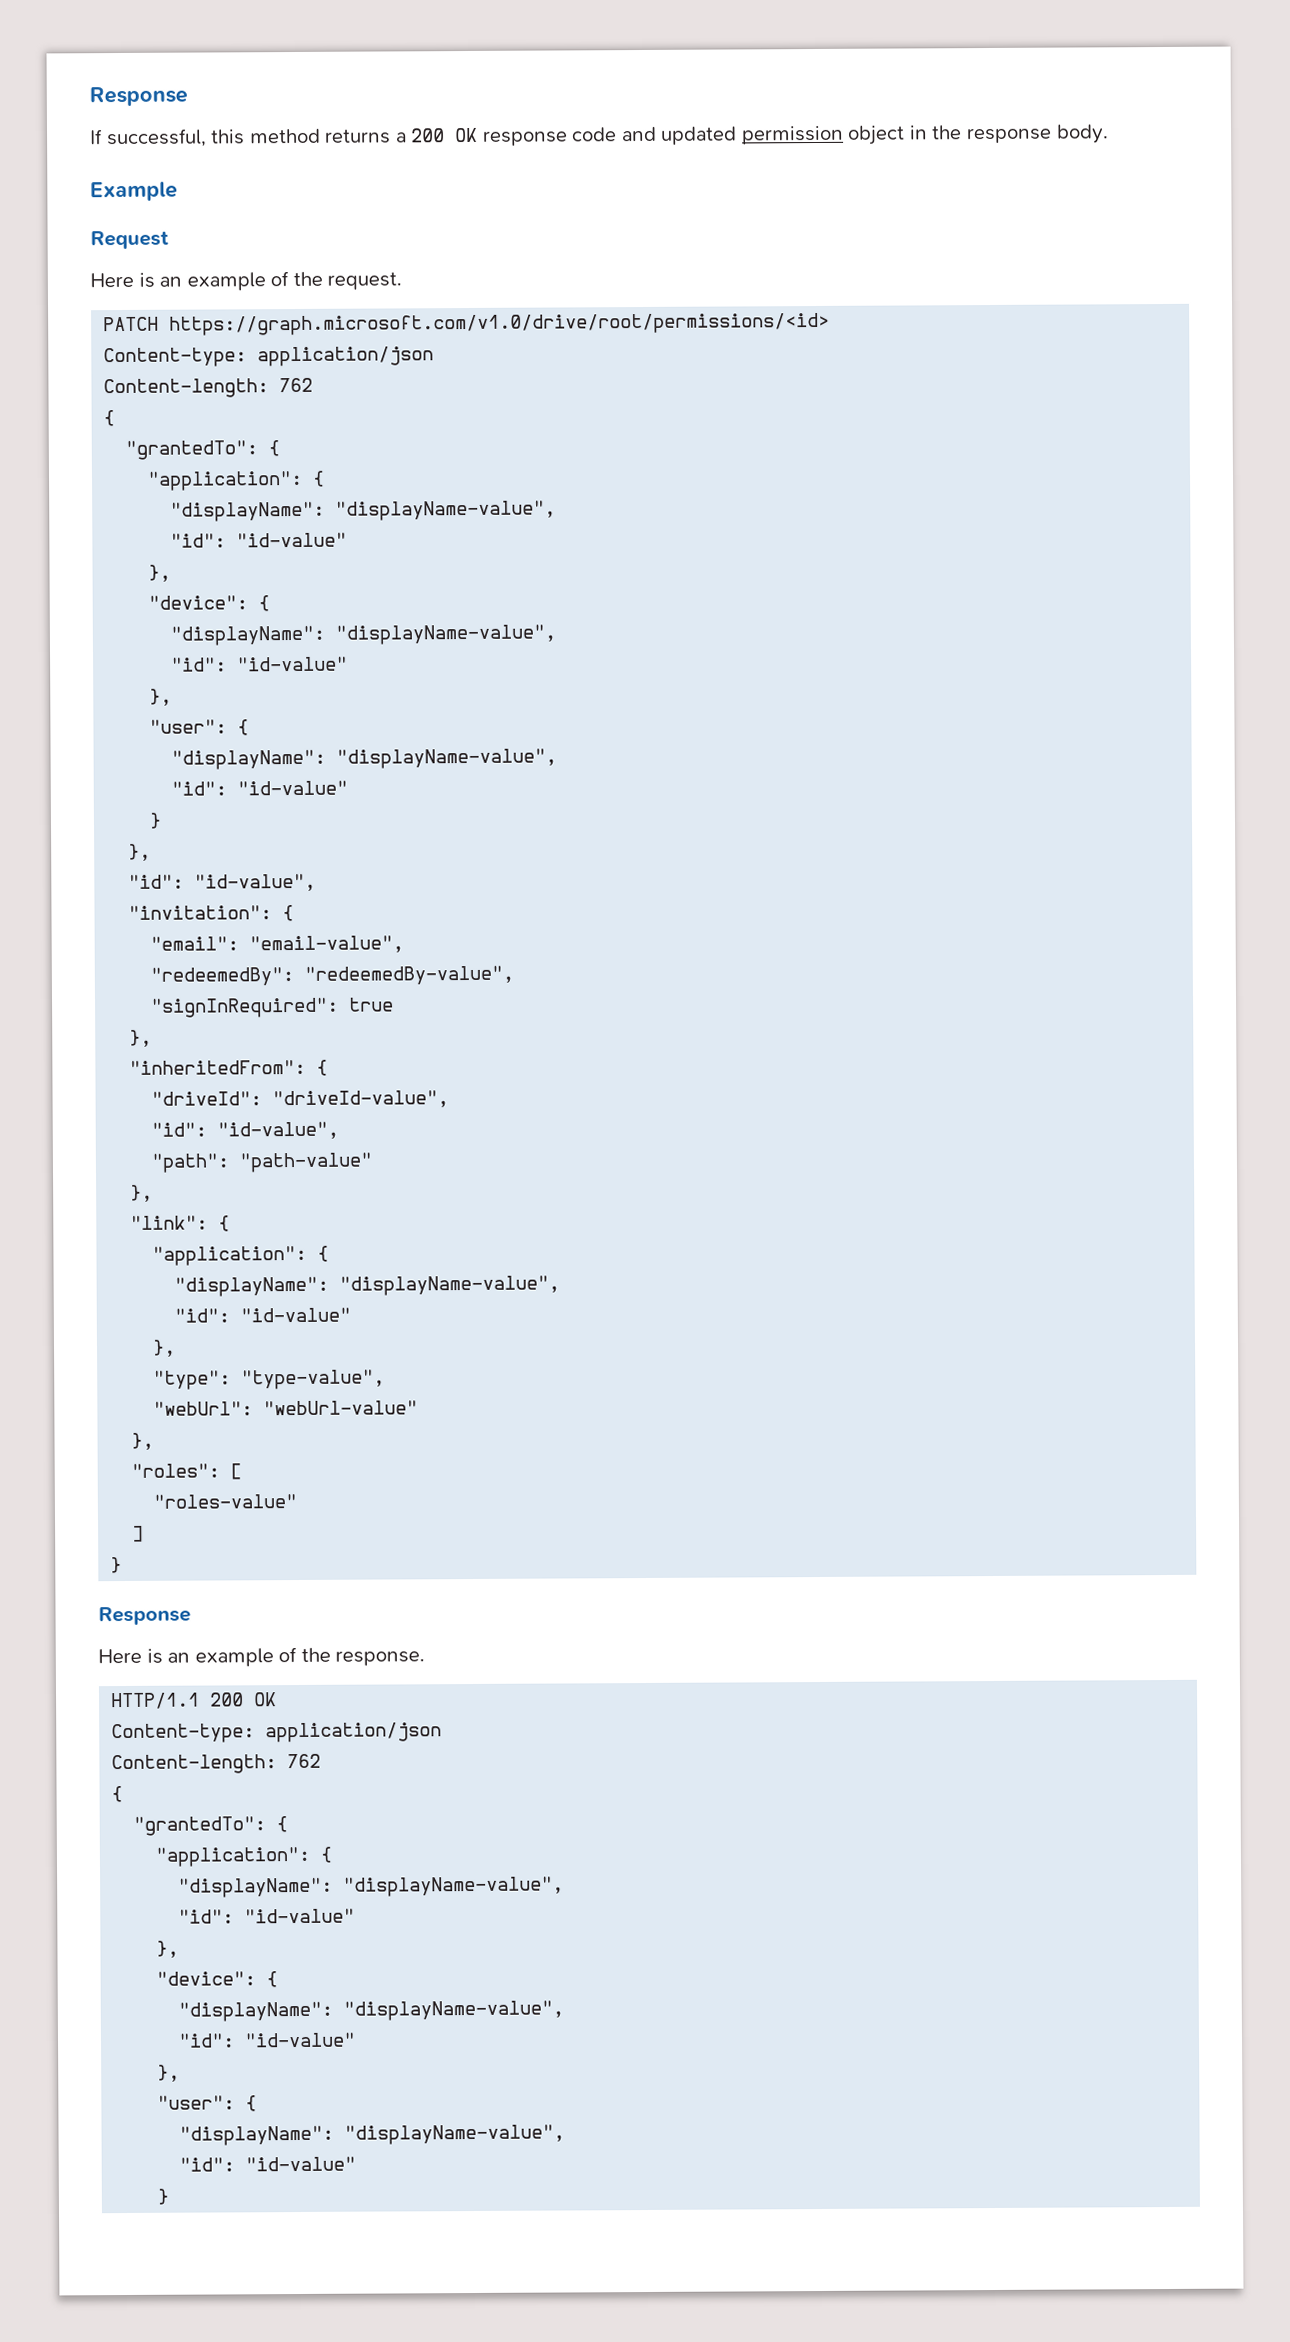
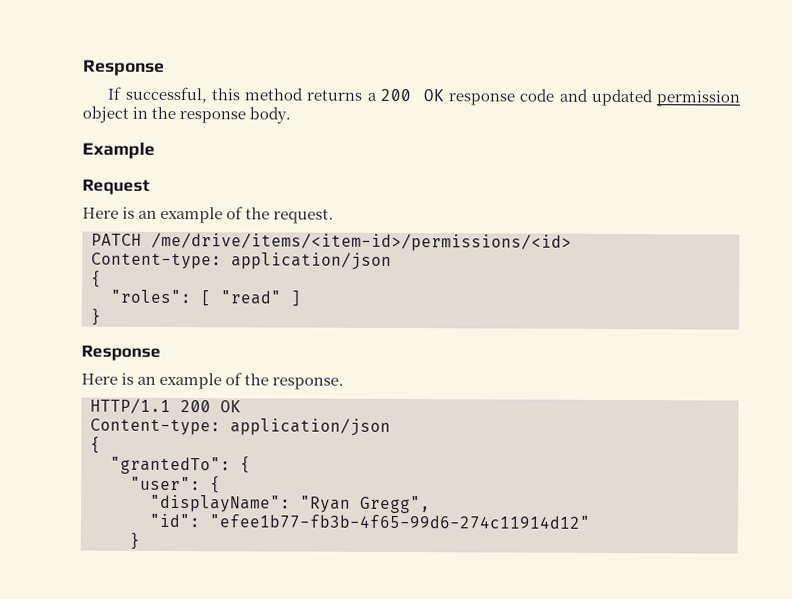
[169,312,831,336] [103,346,435,368] [103,377,314,399] [103,410,116,427] [125,440,281,460] [147,470,326,491] [170,500,557,522] [170,532,348,548] [148,564,172,582] [148,595,271,612] [170,624,557,646] [171,656,349,672] [149,688,173,706] [149,719,250,736] [171,748,558,770] [171,780,349,796] [149,812,163,829] [128,843,152,861] [128,873,317,892] [128,905,295,922] [150,935,405,954] [150,965,515,986] [151,997,395,1018] [129,1029,153,1047] [129,1059,329,1076] [151,1090,450,1109] [151,1121,340,1140] [151,1152,373,1173] [130,1184,154,1202] [130,1215,231,1232] [152,1245,330,1266] [174,1275,561,1297] [174,1307,352,1323] [152,1339,177,1357] [153,1369,386,1390] [153,1400,419,1416] [131,1432,155,1450] https://graph.microsoft.com/v1.0/drive/root/permissions/<id> // Content-type: application/json // Content-length: 762 // { // "grantedTo": { // "application": { // "displayName": "displayName-value", // "id": "id-value" // }, // "device": { // "displayName": "displayName-value", // "id": "id-value" // }, // "user": { // "displayName": "displayName-value", // "id": "id-value" // } // }, // "id": "id-value", // "invitation": { // "email": "email-value", // "redeemedBy": "redeemedBy-value", // "signInRequired": true // }, // "inheritedFrom": { // "driveId": "driveId-value", // "id": "id-value", // "path": "path-value" // }, // "link": { // "application": { // "displayName": "displayName-value", // "id": "id-value" // }, // "type": "type-value", // "webUrl": "webUrl-value" // }, -> [151,232,572,252] [91,252,392,270] [91,270,102,288] /me/drive/items/<item-id>/permissions/<id> // Content-type: application/json // {
[153,1494,298,1509] // "roles-value" // -> [220,290,282,305] "read"
[111,1753,322,1775] [111,1786,124,1803] [133,1816,289,1836] [155,1846,333,1867] [178,1876,565,1898] [178,1908,356,1924] [156,1940,180,1958] [156,1971,279,1988] [178,2000,565,2022] [178,2032,357,2048] [157,2064,181,2082] [157,2095,258,2112] [179,2124,566,2146] [179,2156,357,2172] // Content-length: 762 // { // "grantedTo": { // "application": { // "displayName": "displayName-value", // "id": "id-value" // }, // "device": { // "displayName": "displayName-value", // "id": "id-value" // }, // "user": { // "displayName": "displayName-value", // "id": "id-value" -> [90,436,101,454] [110,456,251,475] [130,476,221,494] [150,494,431,514] [149,513,591,529] // { // "grantedTo": { // "user": { // "displayName": "Ryan Gregg", // "id": "efee1b77-fb3b-4f65-99d6-274c11914d12"

